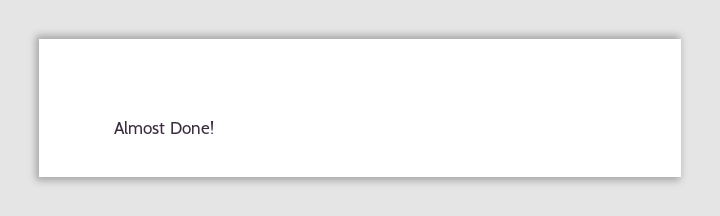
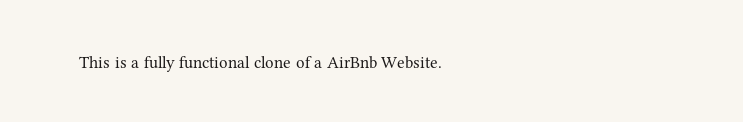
[114,121,214,134] Almost Done! -> [79,56,443,72] This is a fully functional clone of a AirBnb Website.

